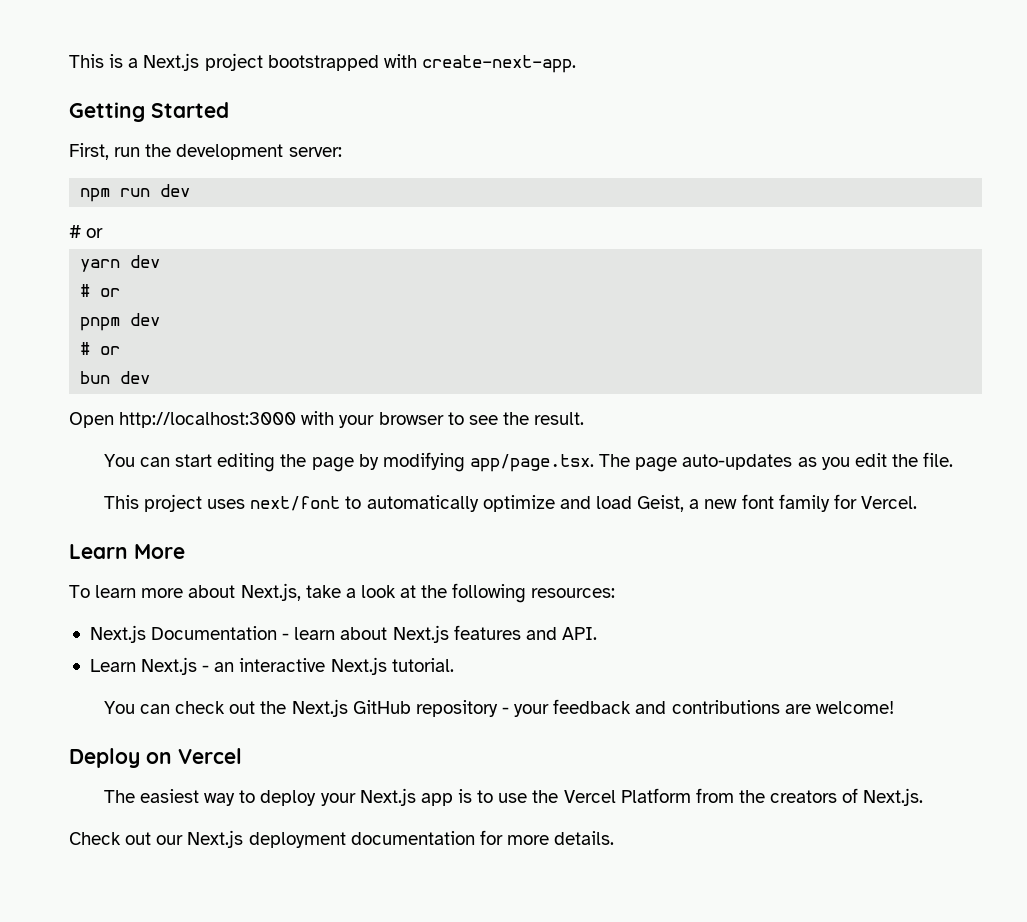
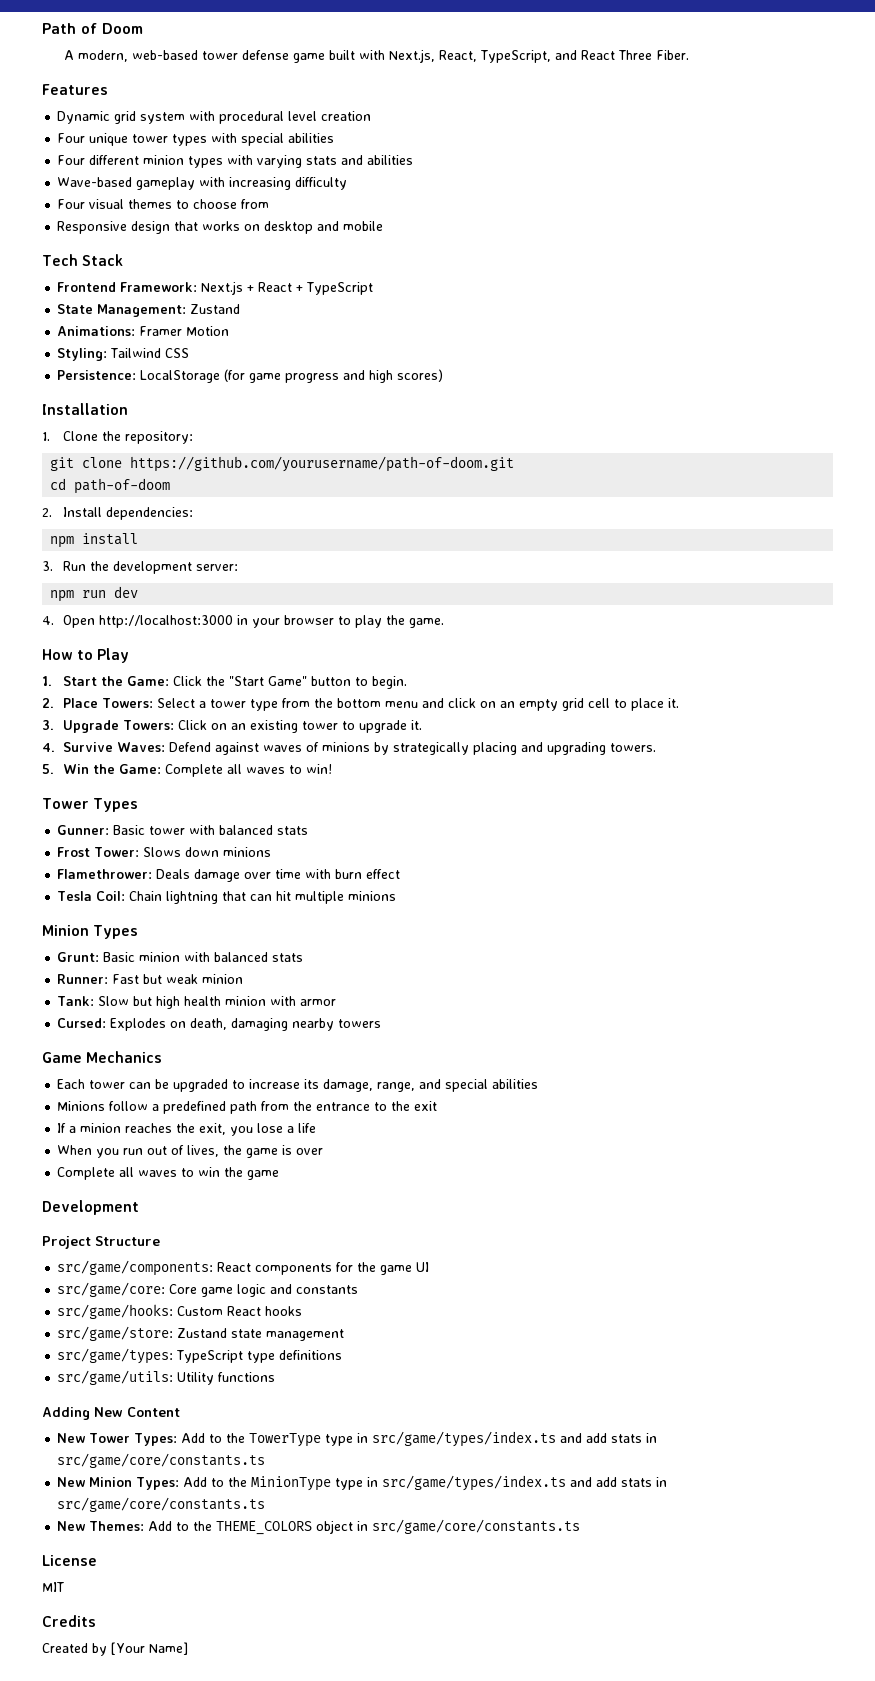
[69,53,576,73] [69,102,229,122] [69,143,141,160] This is a Next.js project bootstrapped with create-next-app. // Getting Started // First, run -> [42,23,143,34] [63,49,689,63] [42,84,108,95] [57,111,372,124] [57,133,335,146] [57,155,414,168] [57,177,348,190] [57,199,270,209] [57,221,384,234] [42,254,124,266] [57,281,374,295] [57,304,241,317] [57,326,230,336] [57,348,190,361] [57,369,444,383] [42,403,128,415] [42,431,194,444] [50,456,515,472] [50,478,171,494] [42,507,194,520] [50,533,139,548] [42,561,87,571] Path of Doom // A modern, web-based tower defense game built with Next.js, React, TypeScript, and React Three Fiber. // Features // Dynamic grid system with procedural level creation // Four unique tower types with special abilities // Four different minion types with varying stats and abilities // Wave-based gameplay with increasing difficulty // Four visual themes to choose from // Responsive design that works on desktop and mobile // Tech Stack // Frontend Framework: Next.js + React + TypeScript // State Management: Zustand // Animations: Framer Motion // Styling: Tailwind CSS // Persistence: LocalStorage (for game progress and high scores) // Installation // 1. Clone the repository: // git clone https://github.com/yourusername/path-of-doom.git // cd path-of-doom // 2. Install dependencies: // npm install // 3. Run
[69,225,104,238] [80,255,161,272] [80,284,121,297] [80,313,161,331] [80,342,121,355] [80,371,151,384] # or // yarn dev // # or // pnpm dev // # or // bun dev // -> [42,616,54,625] 4.
[301,411,335,425] with -> [237,615,249,625] in
[468,412,585,425] [103,452,954,472] [103,494,917,512] [69,544,185,559] [69,583,616,603] [89,625,597,643] [89,657,454,675] [103,699,894,717] [69,748,242,768] [103,788,924,806] [69,830,615,848] see the result. // You can start editing the page by modifying app/page.tsx. The page auto-updates as you edit the file. // This project uses next/font to automatically optimize and load Geist, a new font family for Vercel. // Learn More // To learn more about Next.js, take a look at the following resources: // Next.js Documentation - learn about Next.js features and API. // Learn Next.js - an interactive Next.js tutorial. // You can check out the Next.js GitHub repository - your feedback and contributions are welcome! // Deploy on Vercel // The easiest way to deploy your Next.js app is to use the Vercel Platform from the creators of Next.js. // Check out our Next.js deployment documentation for more details. -> [355,615,445,628] [42,648,130,663] [42,676,408,689] [42,698,680,711] [42,720,423,733] [42,742,657,755] [42,764,333,777] [42,798,139,812] [57,825,309,835] [57,847,272,857] [57,869,401,882] [57,891,397,904] [42,925,139,939] [57,952,304,962] [57,974,244,984] [57,996,337,1009] [57,1018,382,1031] [42,1051,163,1063] [57,1079,539,1092] [57,1101,438,1114] [57,1123,317,1136] [57,1145,324,1158] [57,1167,280,1180] [42,1200,139,1215] [42,1236,160,1249] [57,1260,430,1276] [57,1282,359,1297] [57,1304,303,1319] [57,1326,345,1341] [57,1348,343,1364] [57,1370,276,1385] [42,1407,180,1420] [57,1431,658,1447] [57,1453,266,1468] [57,1475,668,1491] [57,1497,266,1512] [57,1519,581,1535] [42,1555,97,1566] [42,1582,64,1592] [42,1615,96,1627] [42,1642,188,1656] play the game. // How to Play // 1. Start the Game: Click the "Start Game" button to begin. // 2. Place Towers: Select a tower type from the bottom menu and click on an empty grid cell to place it. // 3. Upgrade Towers: Click on an existing tower to upgrade it. // 4. Survive Waves: Defend against waves of minions by strategically placing and upgrading towers. // 5. Win the Game: Complete all waves to win! // Tower Types // Gunner: Basic tower with balanced stats // Frost Tower: Slows down minions // Flamethrower: Deals damage over time with burn effect // Tesla Coil: Chain lightning that can hit multiple minions // Minion Types // Grunt: Basic minion with balanced stats // Runner: Fast but weak minion // Tank: Slow but high health minion with armor // Cursed: Explodes on death, damaging nearby towers // Game Mechanics // Each tower can be upgraded to increase its damage, range, and special abilities // Minions follow a predefined path from the entrance to the exit // If a minion reaches the exit, you lose a life // When you run out of lives, the game is over // Complete all waves to win the game // Development // Project Structure // src/game/components: React components for the game UI // src/game/core: Core game logic and constants // src/game/hooks: Custom React hooks // src/game/store: Zustand state management // src/game/types: TypeScript type definitions // src/game/utils: Utility functions // Adding New Content // New Tower Types: Add to the TowerType type in src/game/types/index.ts and add stats in src/game/core/constants.ts // New Minion Types: Add to the MinionType type in src/game/types/index.ts and add stats in src/game/core/constants.ts // New Themes: Add to the THEME_COLORS object in src/game/core/constants.ts // License // MIT // Credits // Created by [Your Name]

